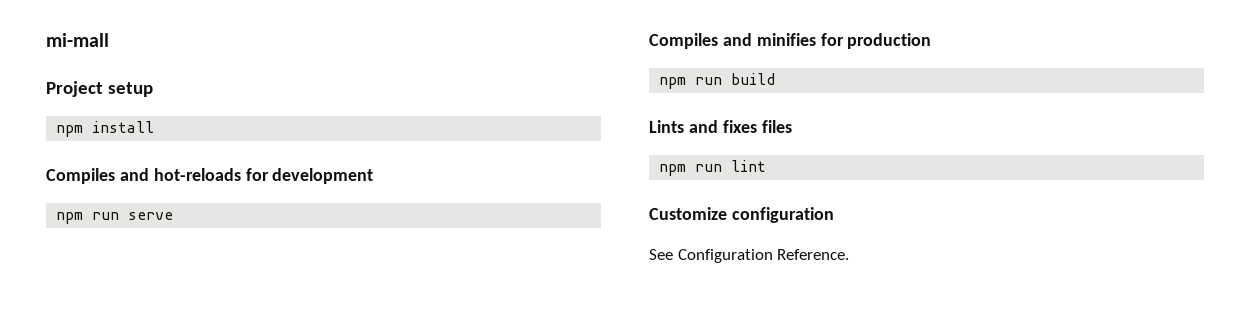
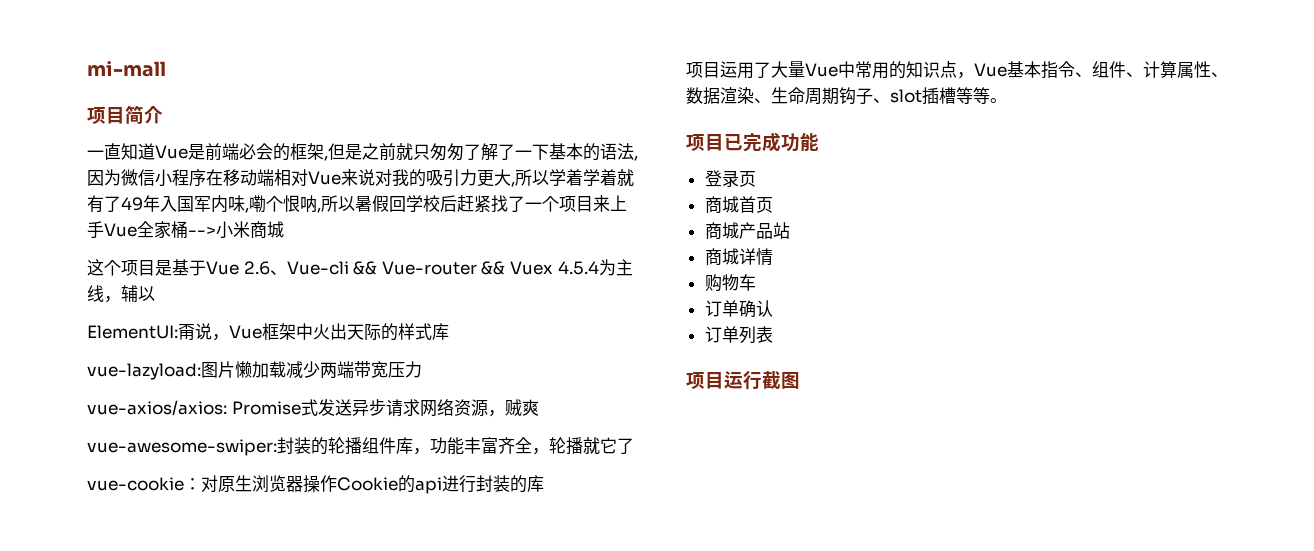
[46,81,153,97] [56,121,155,137] [46,168,374,184] [56,212,174,224] [649,33,932,49] [659,73,776,89] [649,120,792,133] [659,160,767,176] [649,207,834,223] [649,249,850,263] Project setup // npm install // Compiles and hot-reloads for development // npm run serve // Compiles and minifies for production // npm run build // Lints and fixes files // npm run lint // Customize configuration // See Configuration Reference. -> [87,105,163,124] [87,143,638,161] [87,169,634,187] [87,195,627,213] [87,221,284,239] [87,259,633,276] [87,285,155,303] [87,323,449,341] [87,361,422,380] [87,399,539,417] [87,437,634,456] [87,475,544,494] [686,61,1228,79] [686,87,1007,105] [686,132,819,152] [704,170,756,187] [704,196,773,213] [704,222,790,239] [704,248,773,266] [704,274,756,292] [704,300,773,318] [704,326,773,344] [686,371,800,390] 项目简介 // 一直知道Vue是前端必会的框架,但是之前就只匆匆了解了一下基本的语法,因为微信小程序在移动端相对Vue来说对我的吸引力更大,所以学着学着就有了49年入国军内味,嘞个恨呐,所以暑假回学校后赶紧找了一个项目来上手Vue全家桶-->小米商城 // 这个项目是基于Vue 2.6、Vue-cli && Vue-router && Vuex 4.5.4为主线，辅以 // ElementUI:甭说，Vue框架中火出天际的样式库 // vue-lazyload:图片懒加载减少两端带宽压力 // vue-axios/axios: Promise式发送异步请求网络资源，贼爽 // vue-awesome-swiper:封装的轮播组件库，功能丰富齐全，轮播就它了 // vue-cookie：对原生浏览器操作Cookie的api进行封装的库 // 项目运用了大量Vue中常用的知识点，Vue基本指令、组件、计算属性、数据渲染、生命周期钩子、slot插槽等等。 // 项目已完成功能 // 登录页 // 商城首页 // 商城产品站 // 商城详情 // 购物车 // 订单确认 // 订单列表 // 项目运行截图

